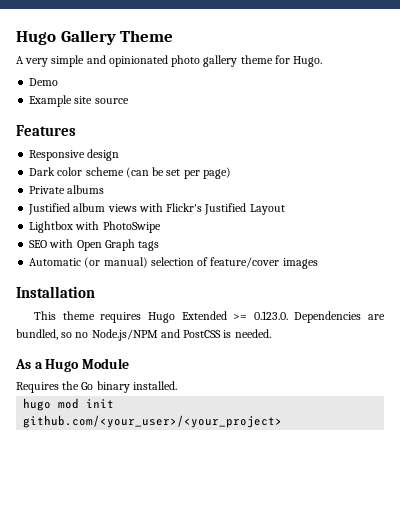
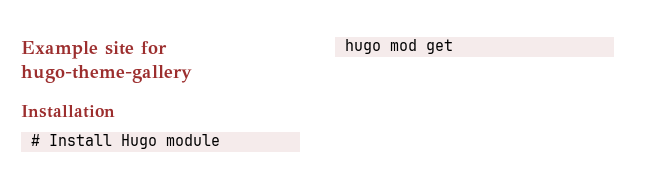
[16,30,174,45] [16,55,323,67] [29,78,59,86] [29,95,129,107] [16,125,76,136] [29,149,120,161] [29,167,231,179] [29,185,105,194] [28,203,285,215] [29,221,161,233] [29,239,160,251] [29,257,318,269] [16,286,95,298] [34,311,385,323] [16,329,271,341] [15,358,129,372] [16,381,177,393] Hugo Gallery Theme // A very simple and opinionated photo gallery theme for Hugo. // Demo // Example site source // Features // Responsive design // Dark color scheme (can be set per page) // Private albums // Justified album views with Flickr's Justified Layout // Lightbox with PhotoSwipe // SEO with Open Graph tags // Automatic (or manual) selection of feature/cover images // Installation // This theme requires Hugo Extended >= 0.123.0. Dependencies are bundled, so no Node.js/NPM and PostCSS is needed. // As a Hugo Module // Requires the Go binary installed. -> [21,41,167,59] [21,65,192,83] [21,105,115,118] [30,134,220,149] Example site for hugo-theme-gallery // Installation // # Install Hugo module
[86,399,115,408] [23,415,283,428] init github.com/<your_user>/<your_project> -> [425,39,453,54] get

